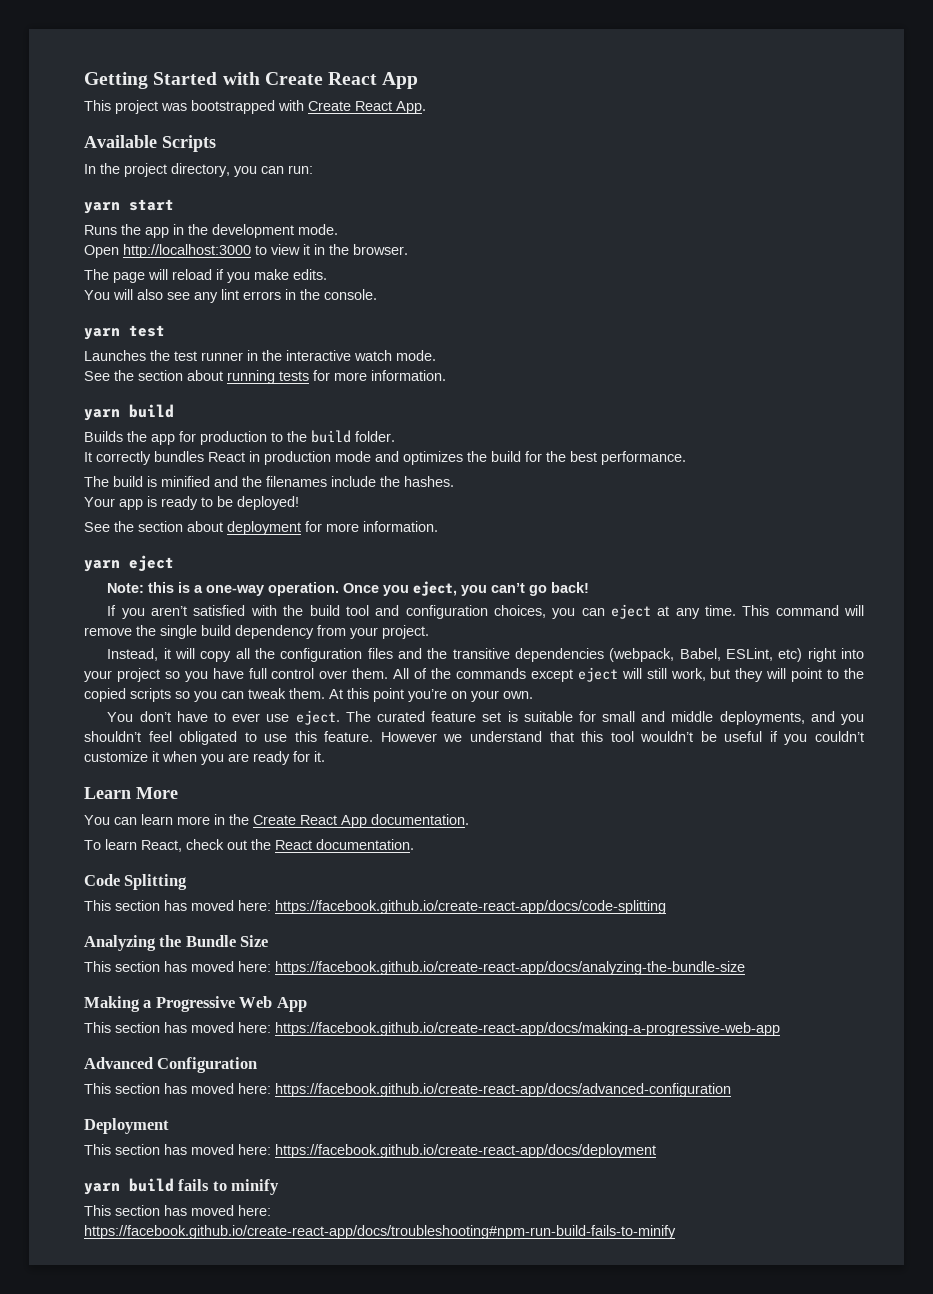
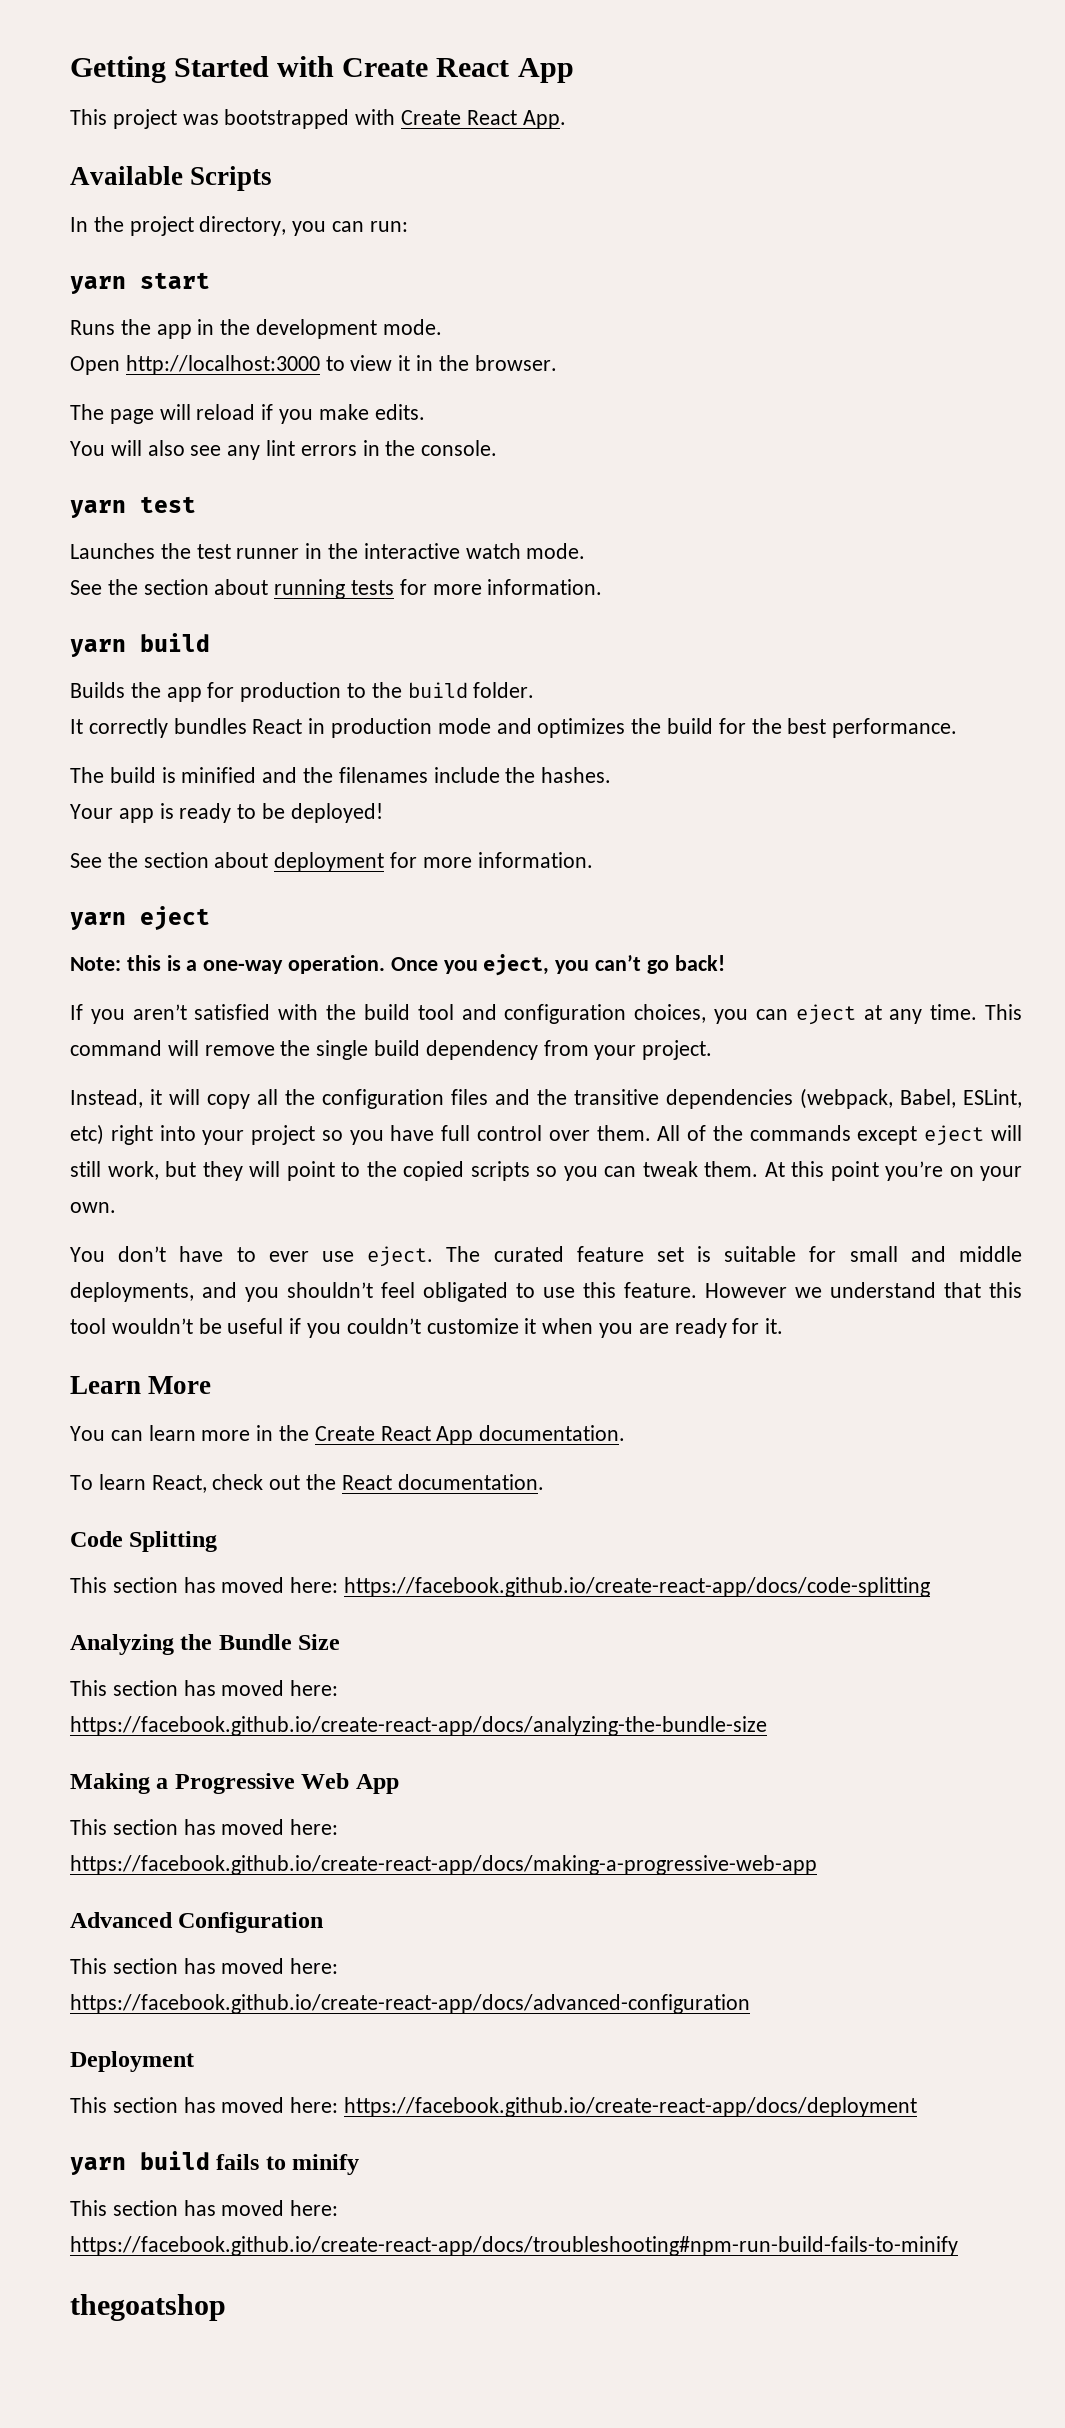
(676, 1232) none -> [70,2294,226,2321] // thegoatshop

